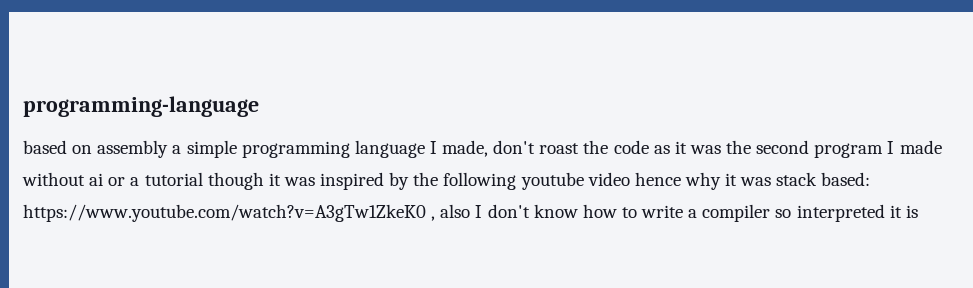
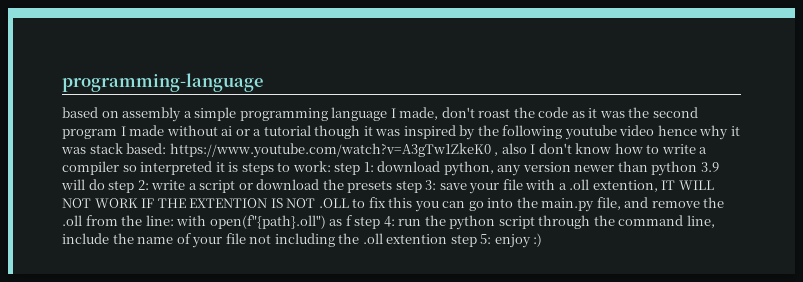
(918, 211) none -> [241,161,719,176] [61,179,714,194] [62,197,725,212] [62,215,715,230] [62,233,543,248] steps to work: step 1: download python, any version newer than python 3.9 will do step 2: write a script or download the presets step 3: save your file with a .oll extention, IT WILL NOT WORK IF THE EXTENTION IS NOT .OLL to fix this you can go into the main.py file, and remove the .oll from the line: with open(f"{path}.oll") as f step 4: run the python script through the command line, include the name of your file not including the .oll extention step 5: enjoy :)

